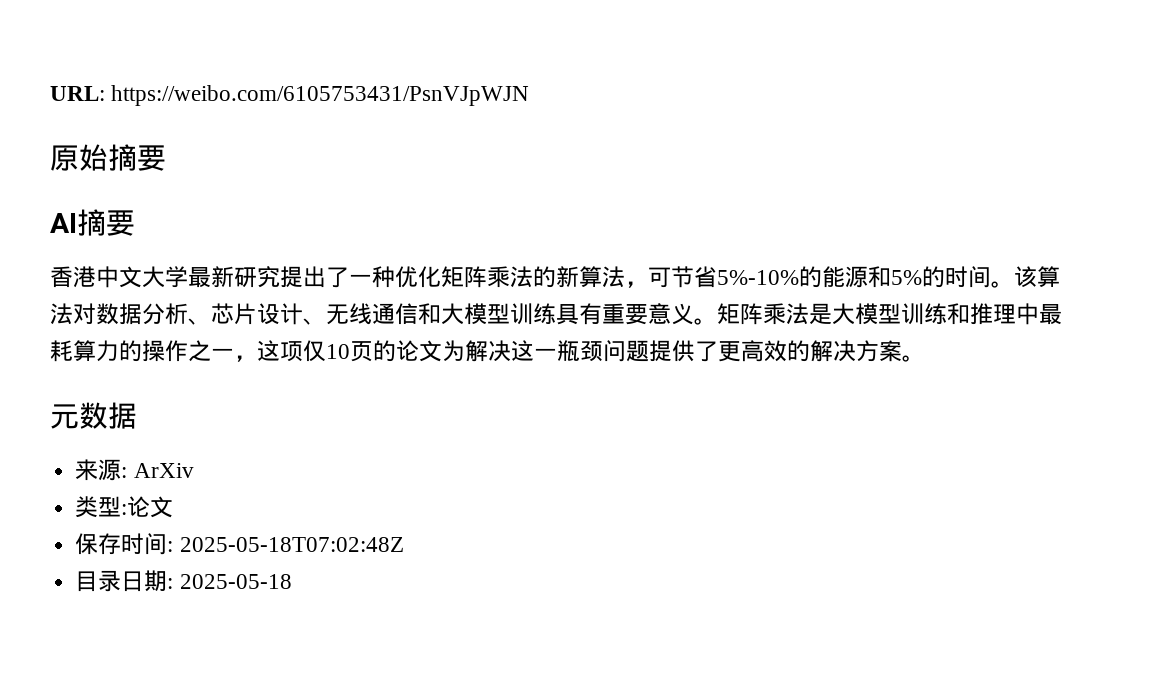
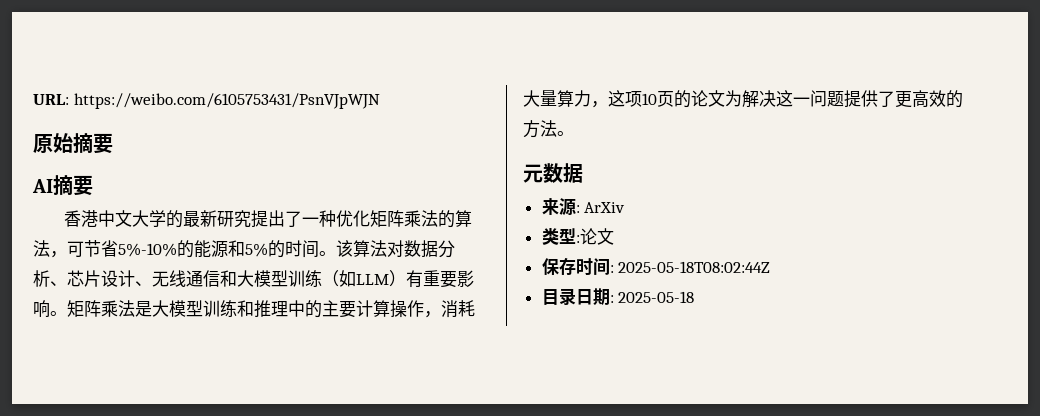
(188, 277) none -> [165,210,183,228] 的
[556,266,579,288] 新 -> (455, 219) none
[556,303,694,325] 具有重要意义 -> [322,270,474,288] [33,300,50,318] （如LLM）有重要影响
[1039,304,1062,325] [50,340,326,362] 最耗算力的操作之一，这项仅 -> [305,300,475,318] [523,90,642,108] 的主要计算操作，消耗大量算力，这项
[557,340,603,362] 瓶颈 -> (810, 101) none
[810,340,902,362] 解决方案 -> [523,120,557,138] 方法
[179,537,404,552] 2025-05-18T07:02:48Z -> [618,261,771,273] 2025-05-18T08:02:44Z

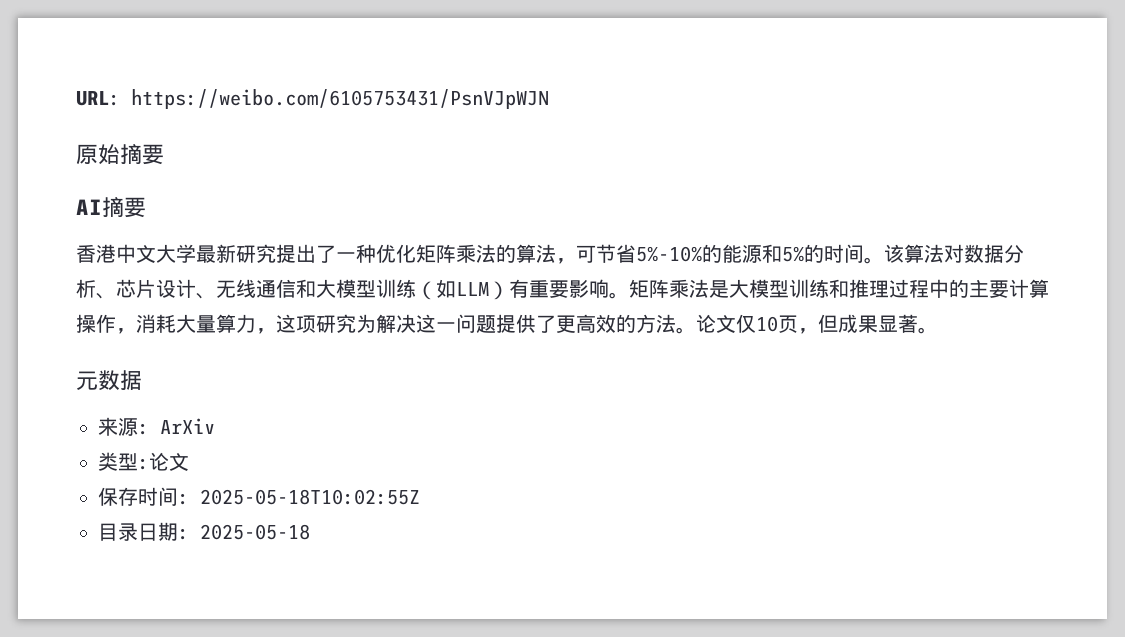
[165,210,183,228] 的 -> (196, 253) none
(288, 309) none -> [889,279,929,298] 过程
[642,90,725,108] 10页的论文 -> [316,314,356,333] 研究
(574, 133) none -> [696,314,938,334] 论文仅10页，但成果显著。
[618,261,771,273] 2025-05-18T08:02:44Z -> [200,489,420,505] 2025-05-18T10:02:55Z

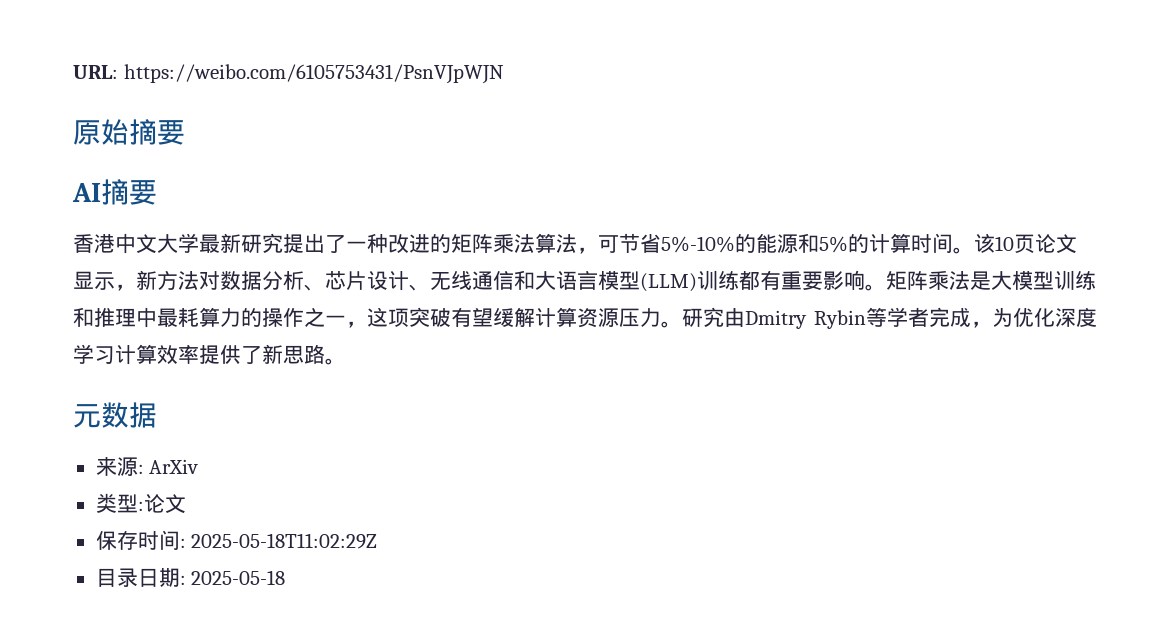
[376,244,516,263] 优化矩阵乘法的 -> [388,234,535,253] 改进的矩阵乘法
(824, 253) none -> [869,233,911,254] 计算
[904,244,924,263] 算 -> [995,234,1077,254] [73,270,178,291] 10页论文显示，新方
[336,279,509,300] 模型训练（如LLM） -> [556,270,760,292] 语言模型(LLM)训练都
[889,279,1049,298] [76,314,918,334] 过程中的主要计算操作，消耗大量算力，这项研究为解决这一问题提供了更高效的方法。论文仅10页，但成果显著 -> [136,307,1097,329] [73,344,325,365] 中最耗算力的操作之一，这项突破有望缓解计算资源压力。研究由Dmitry Rybin等学者完成，为优化深度学习计算效率提供了新思路
[200,489,420,505] 2025-05-18T10:02:55Z -> [191,533,378,549] 2025-05-18T11:02:29Z

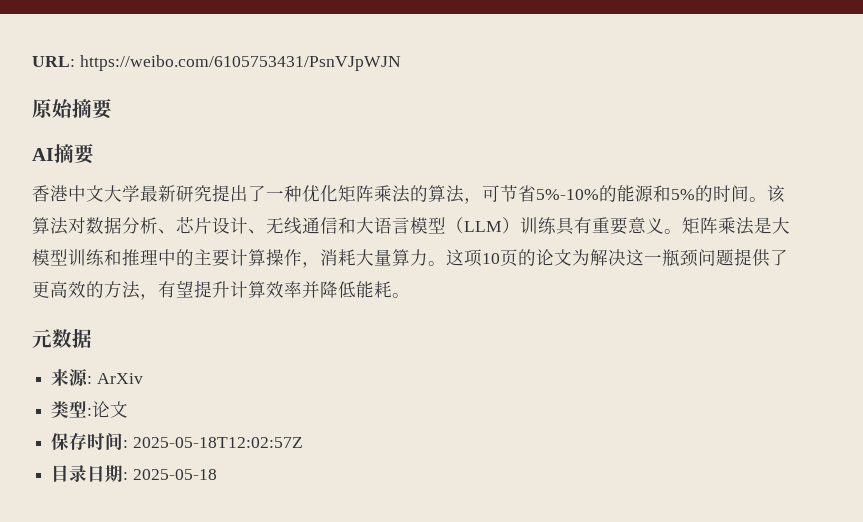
[388,234,535,253] 改进的矩阵乘法 -> [302,185,428,203] 优化矩阵乘法的
[869,233,911,254] 计算 -> (713, 193) none
[995,234,1077,254] [73,270,178,291] 10页论文显示，新方 -> [32,217,50,234] 算
[640,270,865,292] (LLM)训练都有重要影响 -> [446,217,664,235] （LLM）训练具有重要意义
[157,307,1097,329] [73,344,325,365] 最耗算力的操作之一，这项突破有望缓解计算资源压力。研究由Dmitry Rybin等学者完成，为优化深度学习计算效率提供了新思路 -> [176,248,788,268] [32,280,392,300] 的主要计算操作，消耗大量算力。这项10页的论文为解决这一瓶颈问题提供了更高效的方法，有望提升计算效率并降低能耗
[191,533,378,549] 2025-05-18T11:02:29Z -> [132,437,303,448] 2025-05-18T12:02:57Z

